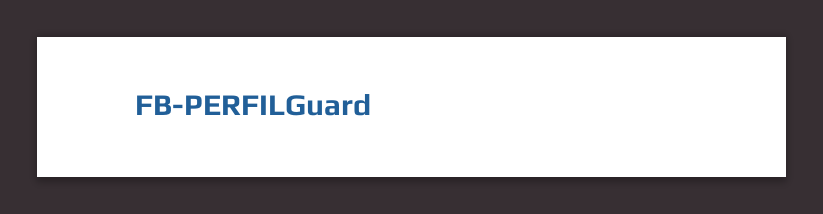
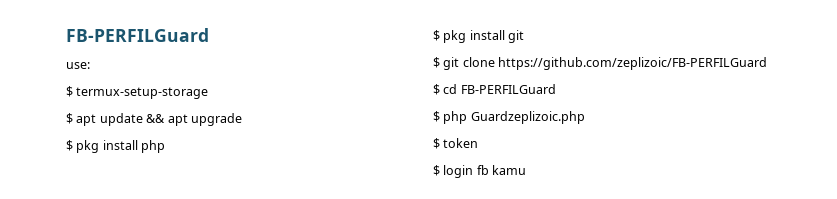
[135,94,371,116] FB-PERFILGuard -> [66,28,209,42] [66,62,90,69] [66,86,209,99] [66,113,242,126] [66,140,166,153] [433,30,525,43] [433,57,768,70] [433,84,556,95] [433,111,585,124] [433,138,479,149] [433,165,527,178] FB-PERFILGuard // use: // $ termux-setup-storage // $ apt update && apt upgrade // $ pkg install php // $ pkg install git // $ git clone https://github.com/zeplizoic/FB-PERFILGuard // $ cd FB-PERFILGuard // $ php Guardzeplizoic.php // $ token // $ login fb kamu

